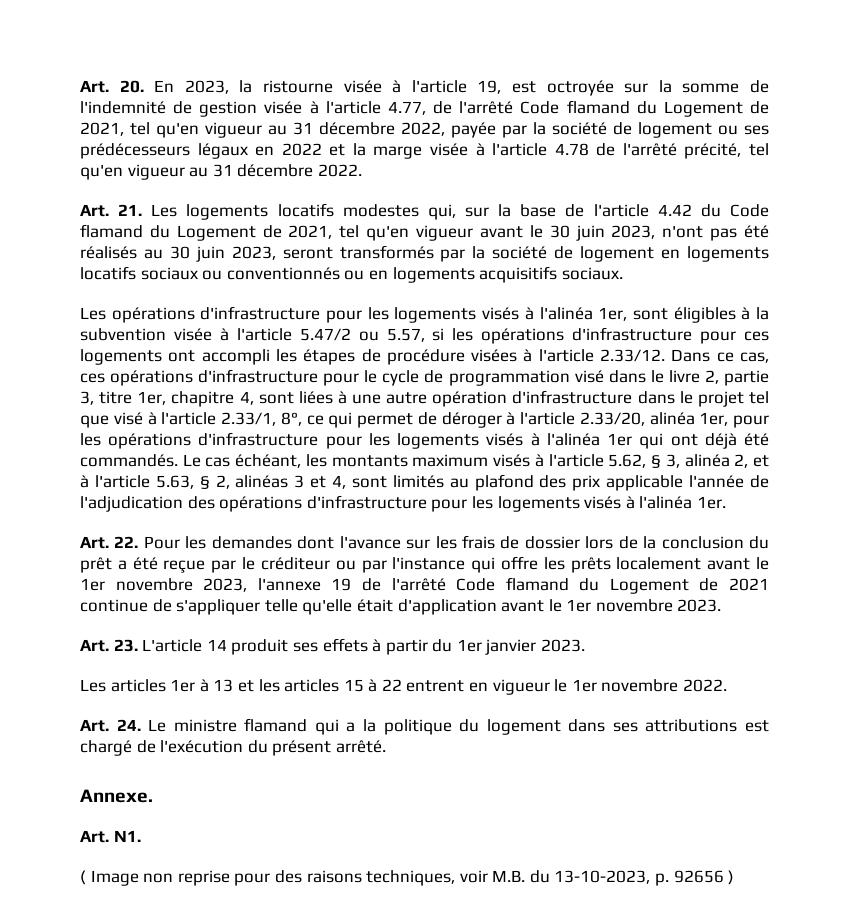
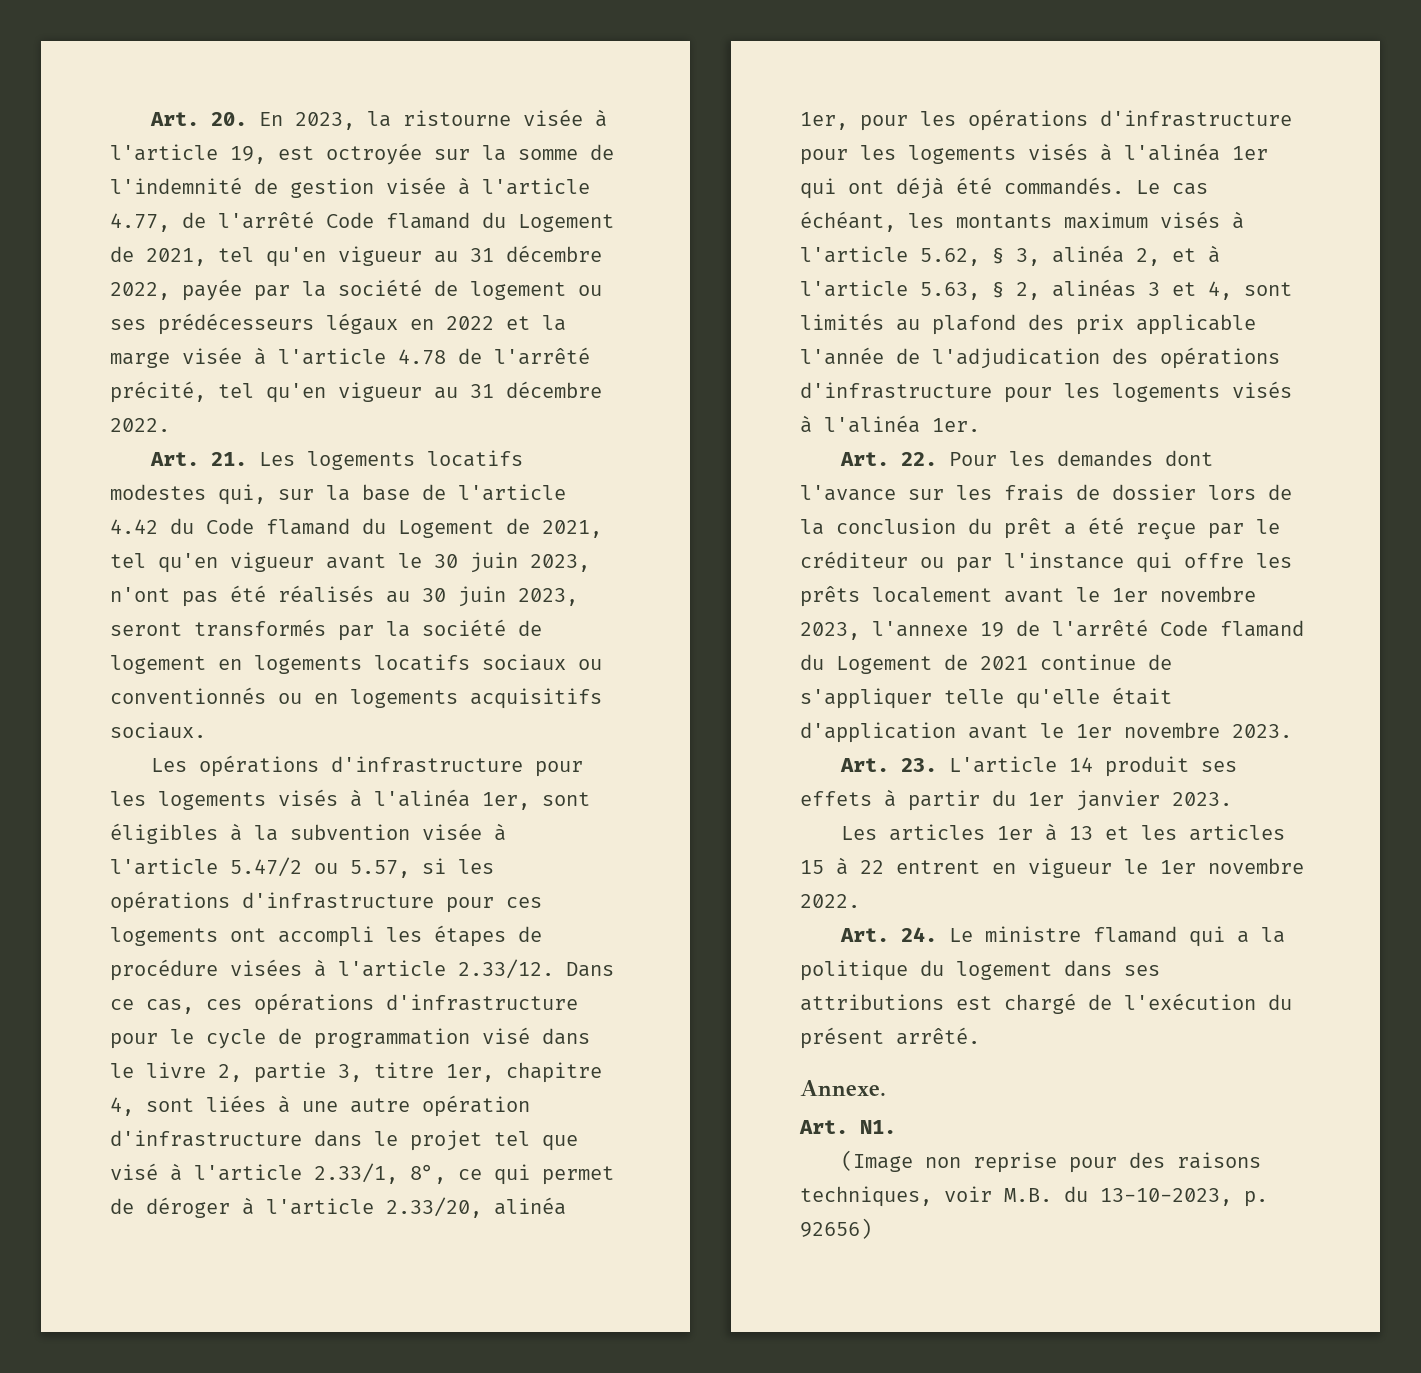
[80,870,139,886] ( Image -> [840,1150,913,1172] (Image
[673,870,735,885] 92656 ) -> [800,1218,872,1239] 92656)

